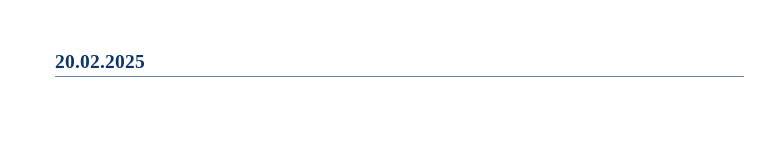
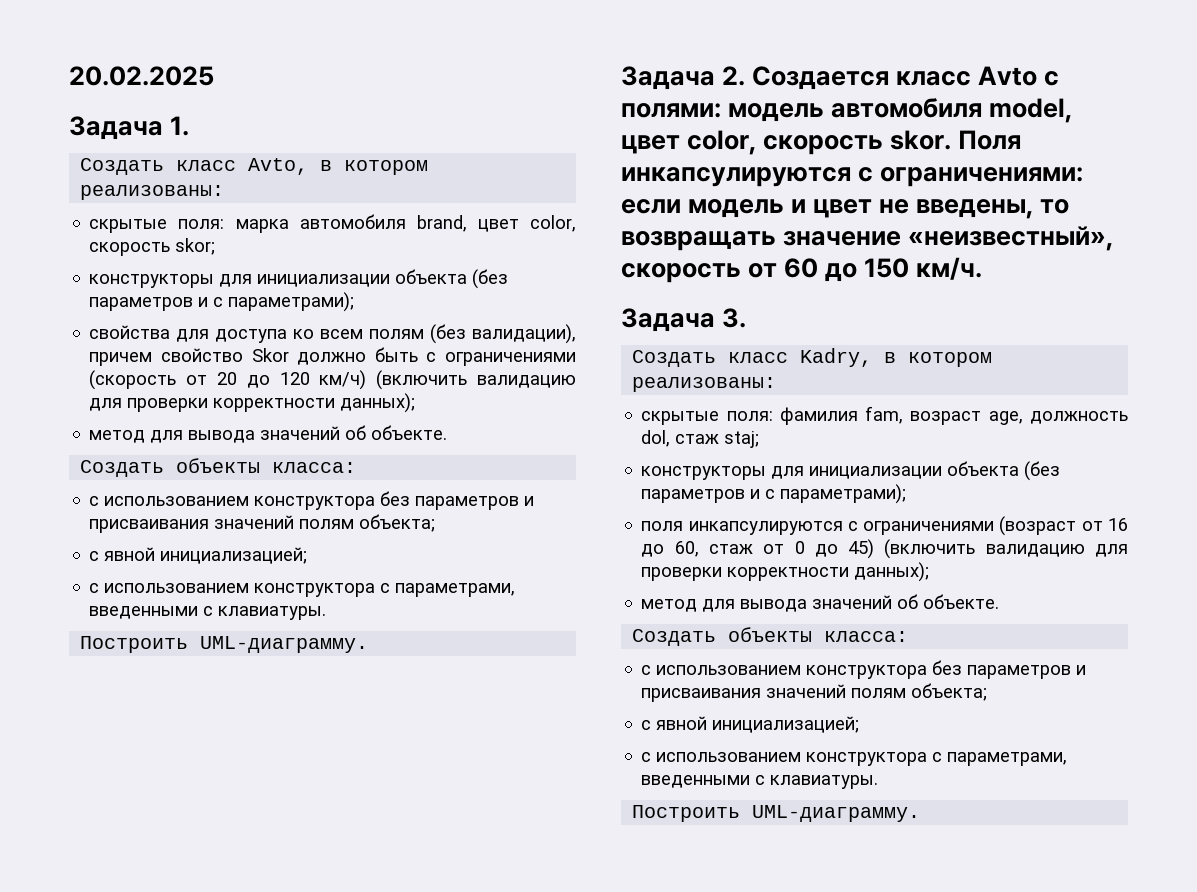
(145, 61) none -> [69,116,190,140] [80,158,429,175] [80,185,225,200] [89,214,576,233] [89,238,216,256] [89,269,509,289] [89,292,355,312] [89,324,576,344] [89,347,576,366] [89,370,576,390] [89,393,416,413] [89,425,448,443] [80,458,357,477] [89,491,535,510] [89,514,436,533] [89,547,308,564] [89,583,516,597] [89,606,327,620] [80,636,369,653] [621,66,1060,90] [621,98,1073,123] [621,130,1022,155] [621,167,1084,187] [621,199,1070,219] [621,226,1114,251] [621,257,983,283] [621,308,747,332] [632,348,993,367] [632,377,777,392] [641,406,1128,425] [641,430,760,448] [641,461,1061,481] [641,484,907,504] [641,516,1128,536] [641,539,1128,559] [641,562,930,582] [641,594,1000,612] [632,627,909,646] [641,660,1087,679] [641,683,988,702] [641,716,860,733] [641,752,1068,766] [641,775,879,789] [632,805,921,822] // Задача 1. // Создать класс Avto, в котором реализованы: // скрытые поля: марка автомобиля brand, цвет color, скорость skor; // конструкторы для инициализации объекта (без параметров и с параметрами); // свойства для доступа ко всем полям (без валидации), причем свойство Skor должно быть с ограничениями (скорость от 20 до 120 км/ч) (включить валидацию для проверки корректности данных); // метод для вывода значений об объекте. // Создать объекты класса: // с использованием конструктора без параметров и присваивания значений полям объекта; // с явной инициализацией; // с использованием конструктора с параметрами, введенными с клавиатуры. // Построить UML-диаграмму. // Задача 2. Создается класс Avto с полями: модель автомобиля model, цвет color, скорость skor. Поля инкапсулируются с ограничениями: если модель и цвет не введены, то возвращать значение «неизвестный», скорость от 60 до 150 км/ч. // Задача 3. // Создать класс Kadry, в котором реализованы: // скрытые поля: фамилия fam, возраст age, должность dol, стаж staj; // конструкторы для инициализации объекта (без параметров и с параметрами); // поля инкапсулируются с ограничениями (возраст от 16 до 60, стаж от 0 до 45) (включить валидацию для проверки корректности данных); // метод для вывода значений об объекте. // Создать объекты класса: // с использованием конструктора без параметров и присваивания значений полям объекта; // с явной инициализацией; // с использованием конструктора с параметрами, введенными с клавиатуры. // Построить UML-диаграмму.

